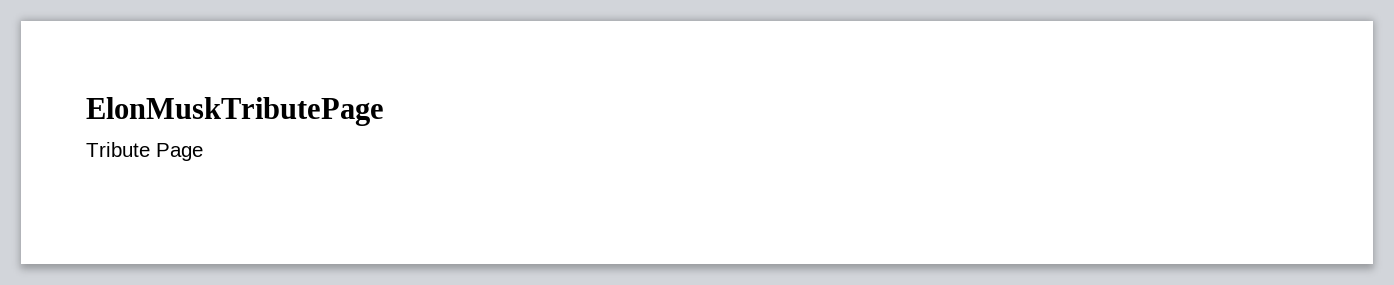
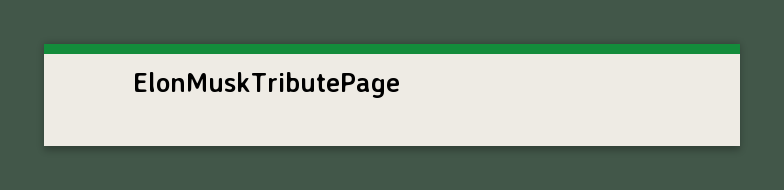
[86,142,203,161] // Tribute Page -> (400, 85) none

